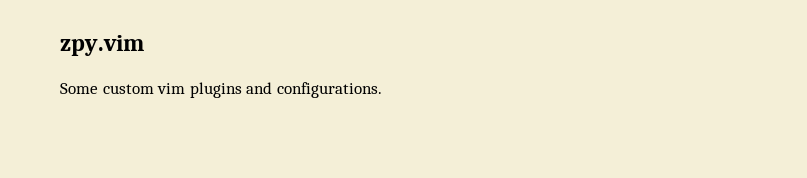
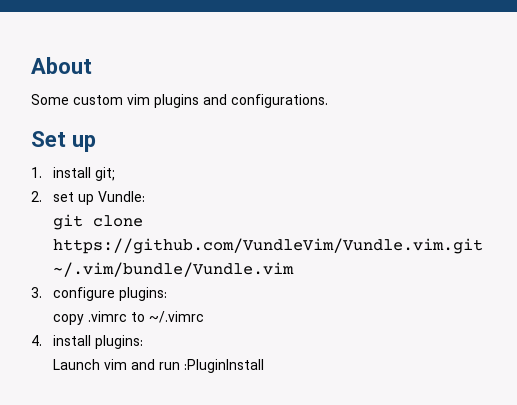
[60,35,144,56] zpy.vim -> [31,57,92,74] About
(382, 90) none -> [31,131,96,152] [31,167,115,181] [31,191,145,205] [52,214,143,230] [52,238,483,254] [52,262,294,277] [31,287,167,301] [52,311,204,325] [31,335,143,349] [52,359,264,373] // Set up // 1. install git; // 2. set up Vundle: // git clone https://github.com/VundleVim/Vundle.vim.git ~/.vim/bundle/Vundle.vim // 3. configure plugins: // copy .vimrc to ~/.vimrc // 4. install plugins: // Launch vim and run :PluginInstall

